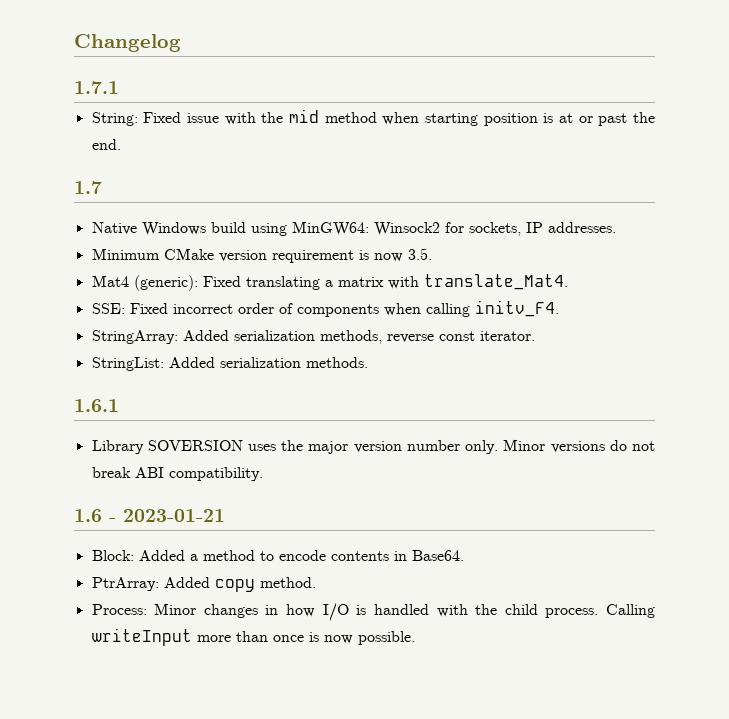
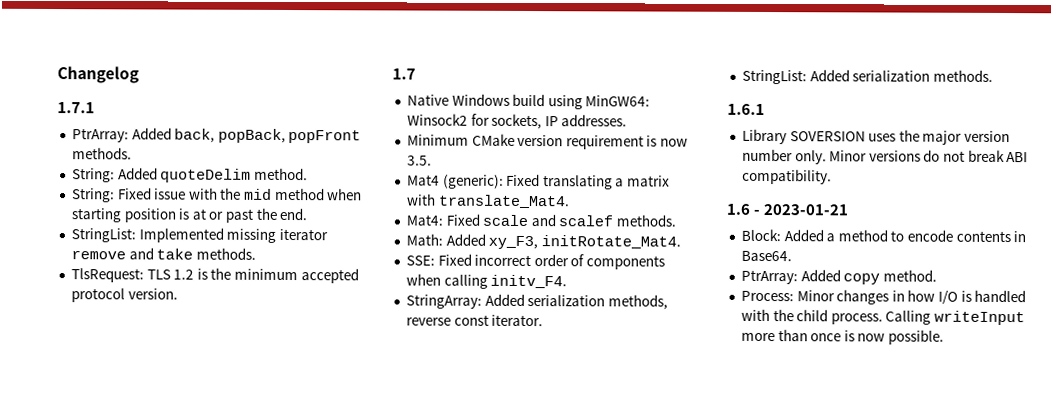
(119, 87) none -> [71,127,362,144] [71,147,132,160] [71,167,308,183] // PtrArray: Added back, popBack, popFront methods. // String: Added quoteDelim method.
(121, 144) none -> [70,227,328,243] [70,247,256,260] [70,267,359,284] [70,288,178,303] // StringList: Implemented missing iterator remove and take methods. // TlsRequest: TLS 1.2 is the minimum accepted protocol version.
(568, 282) none -> [405,213,677,227] [405,233,681,250] // Mat4: Fixed scale and scalef methods. // Math: Added xy_F3, initRotate_Mat4.

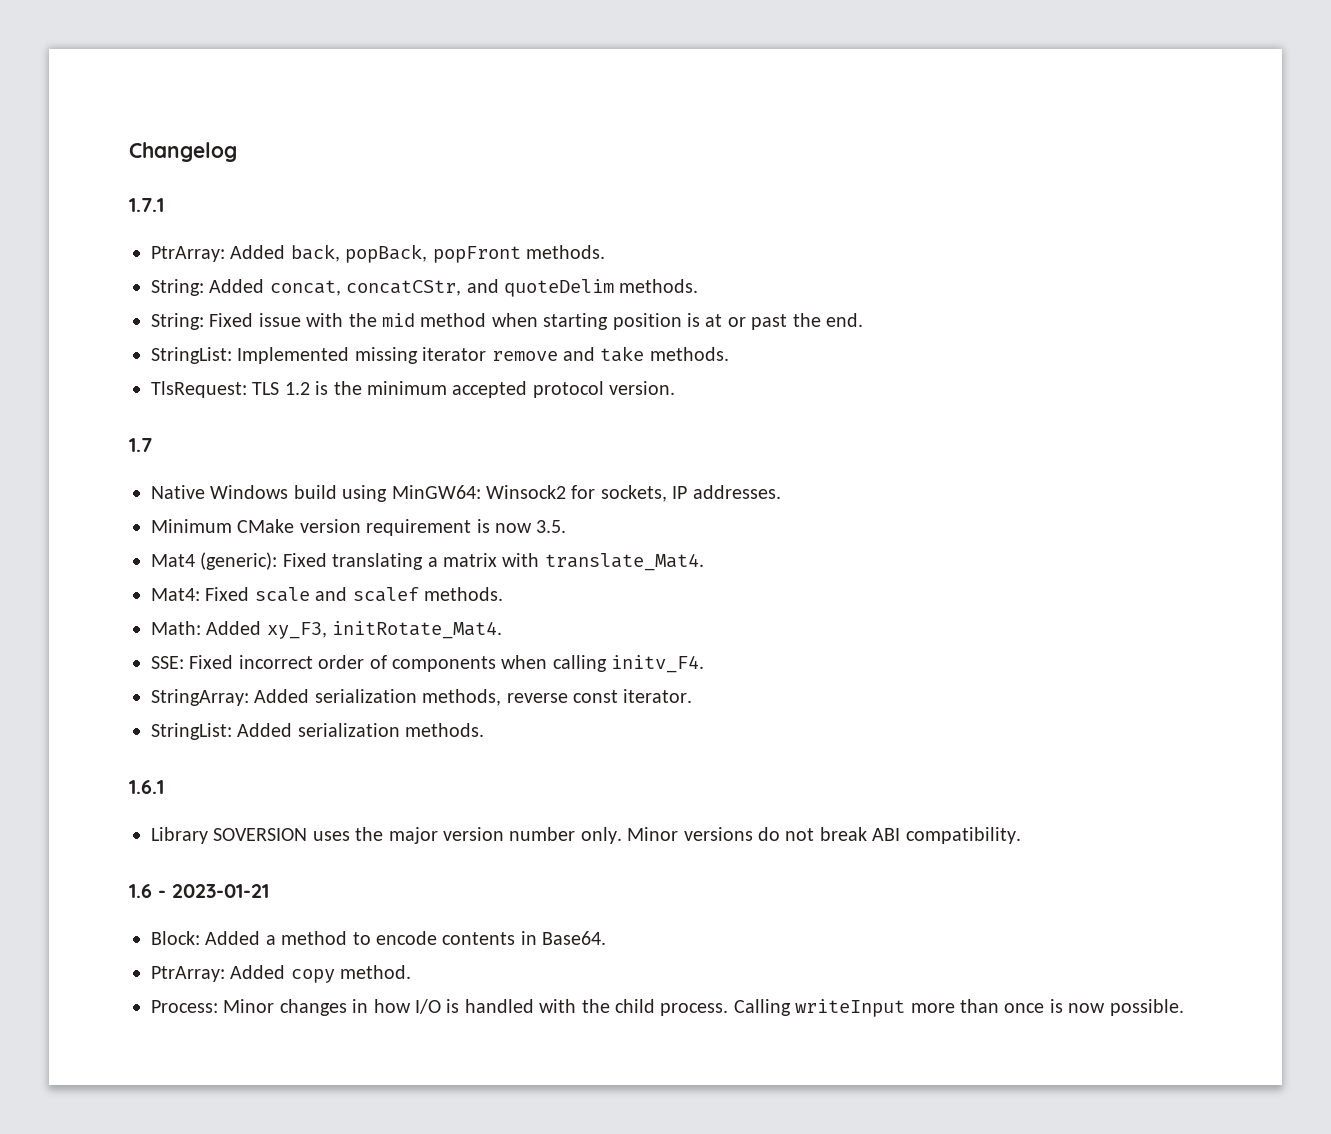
[160,167,308,183] quoteDelim method. -> [269,279,699,297] concat, concatCStr, and quoteDelim methods.

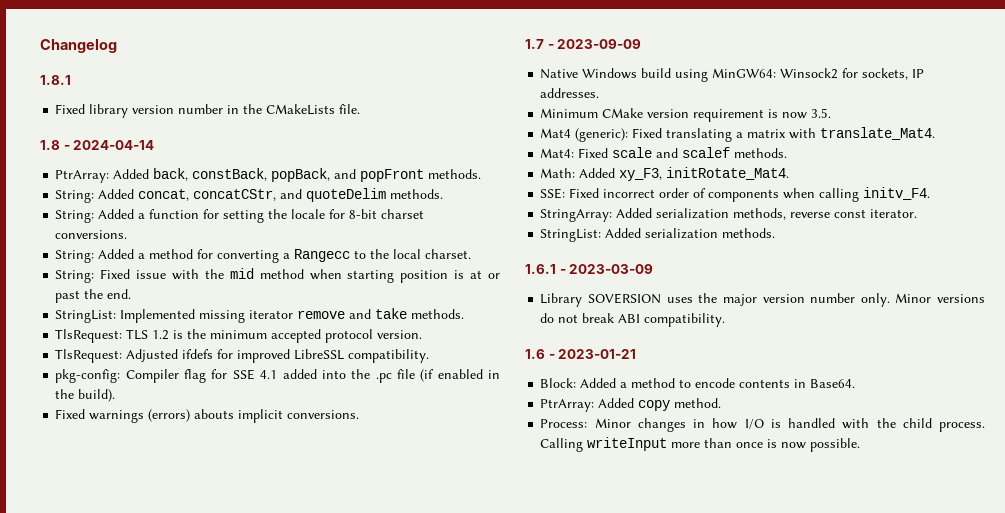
[129,198,164,212] 1.7.1 -> [40,75,71,85] [55,104,361,118] [40,140,155,150] 1.8.1 // Fixed library version number in the CMakeLists file. // 1.8 - 2024-04-14
[345,244,428,263] popBack, -> [192,168,357,182] constBack, popBack, and
(699, 286) none -> [55,209,425,223] [55,230,128,239] [55,249,472,263] // String: Added a function for setting the locale for 8-bit charset conversions. // String: Added a method for converting a Rangecc to the local charset.
(676, 388) none -> [55,349,430,363] [55,369,501,383] [55,389,116,402] [55,409,360,423] // TlsRequest: Adjusted ifdefs for improved LibreSSL compatibility. // pkg-config: Compiler flag for SSE 4.1 added into the .pc file (if enabled in the build). // Fixed warnings (errors) abouts implicit conversions.
(152, 445) none -> [547,39,642,49] - 2023-09-09
(164, 787) none -> [559,264,654,274] - 2023-03-09

